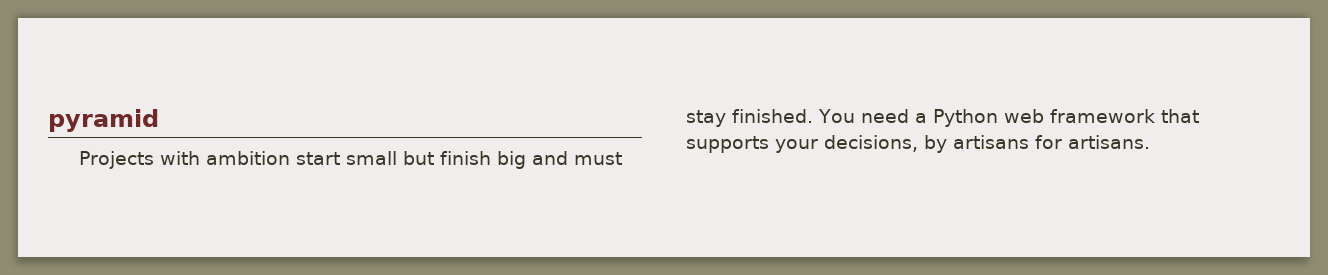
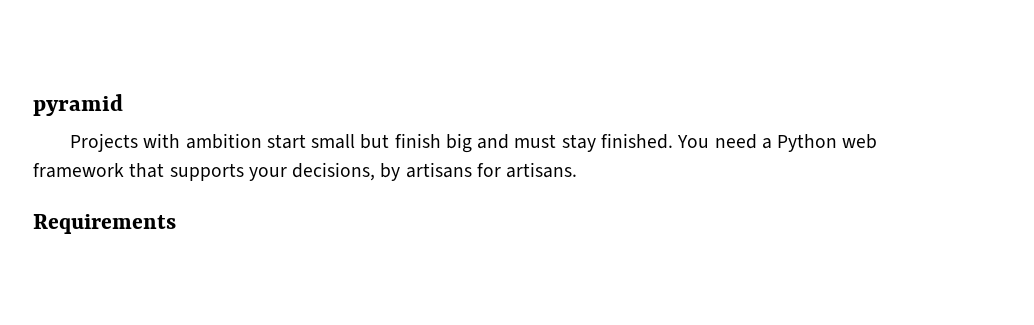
(1150, 142) none -> [33,214,176,234] // Requirements

